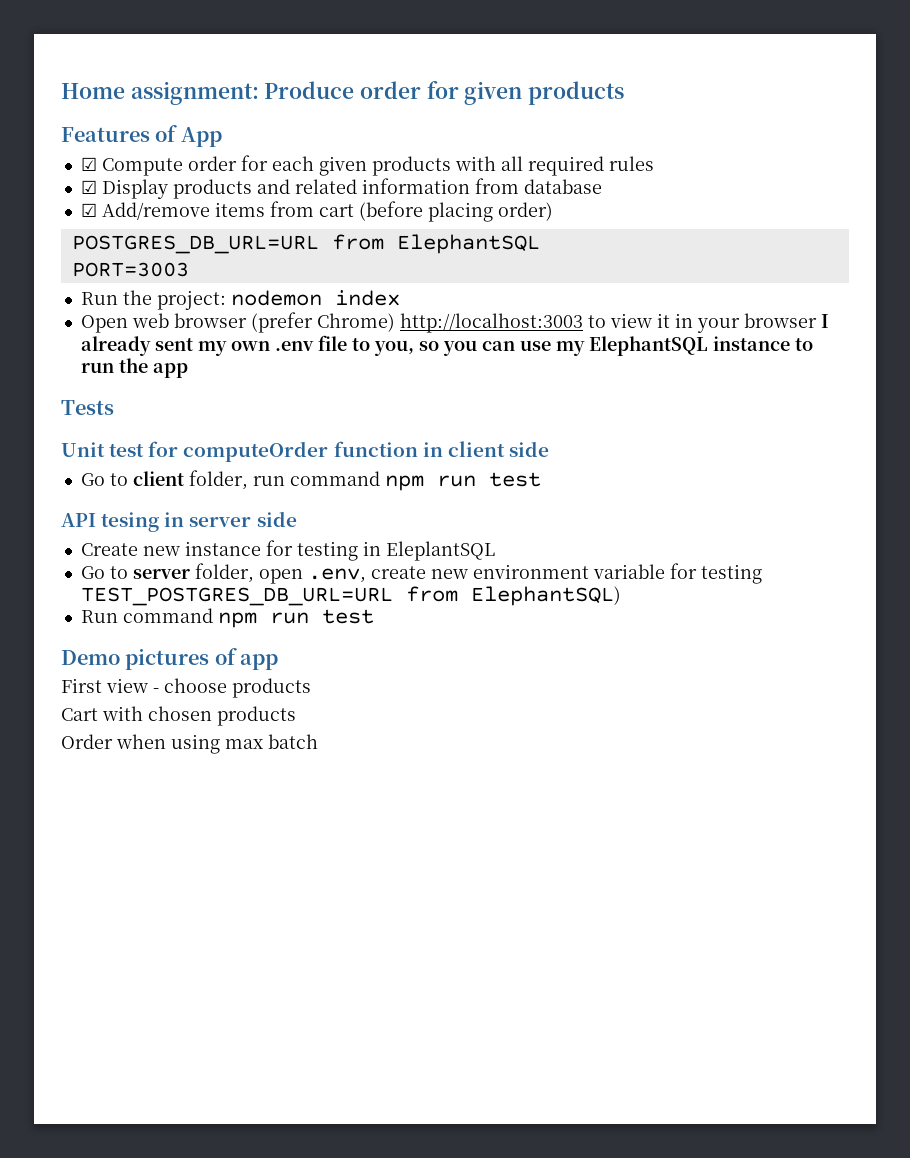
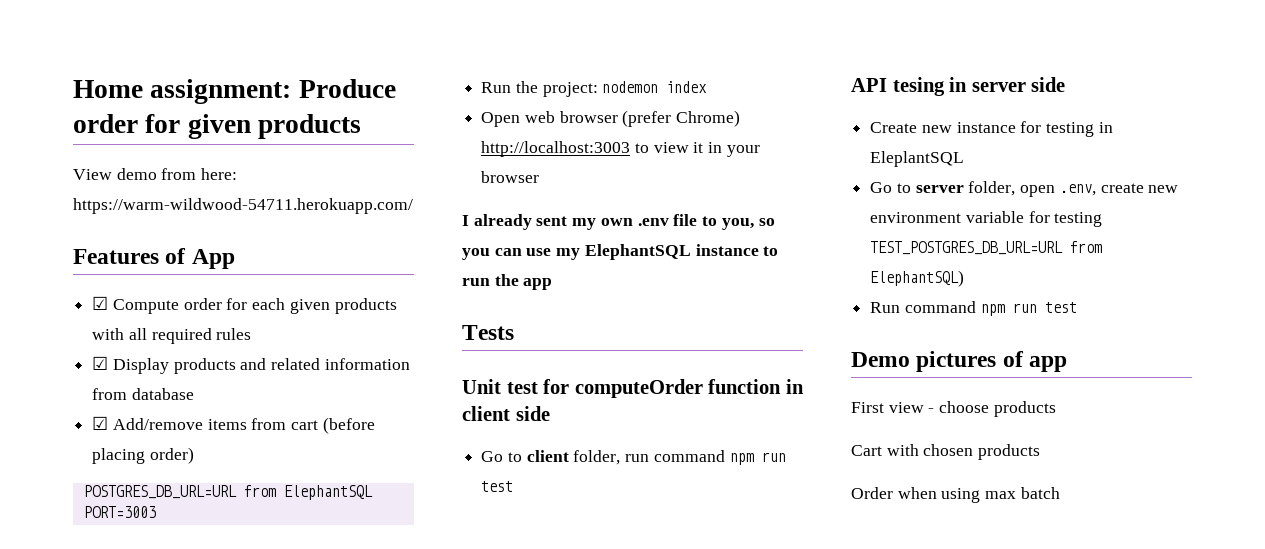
(625, 93) none -> [73,168,238,180] [73,198,413,214] // View demo from here: https://warm-wildwood-54711.herokuapp.com/
(817, 320) none -> (540, 177) //

